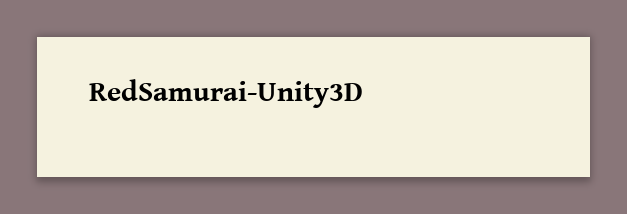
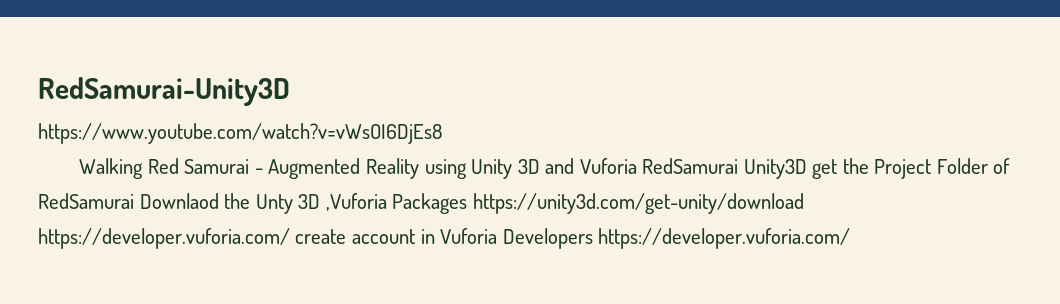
(363, 93) none -> [38,123,442,144] [79,158,1011,179] [38,193,804,214] [38,228,851,249] // https://www.youtube.com/watch?v=vWsOI6DjEs8 // Walking Red Samurai - Augmented Reality using Unity 3D and Vuforia RedSamurai Unity3D get the Project Folder of RedSamurai Downlaod the Unty 3D ,Vuforia Packages https://unity3d.com/get-unity/download https://developer.vuforia.com/ create account in Vuforia Developers https://developer.vuforia.com/

